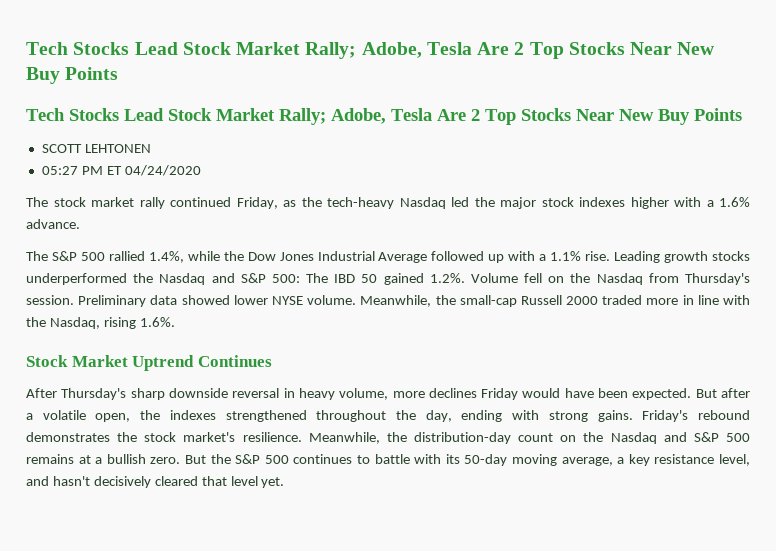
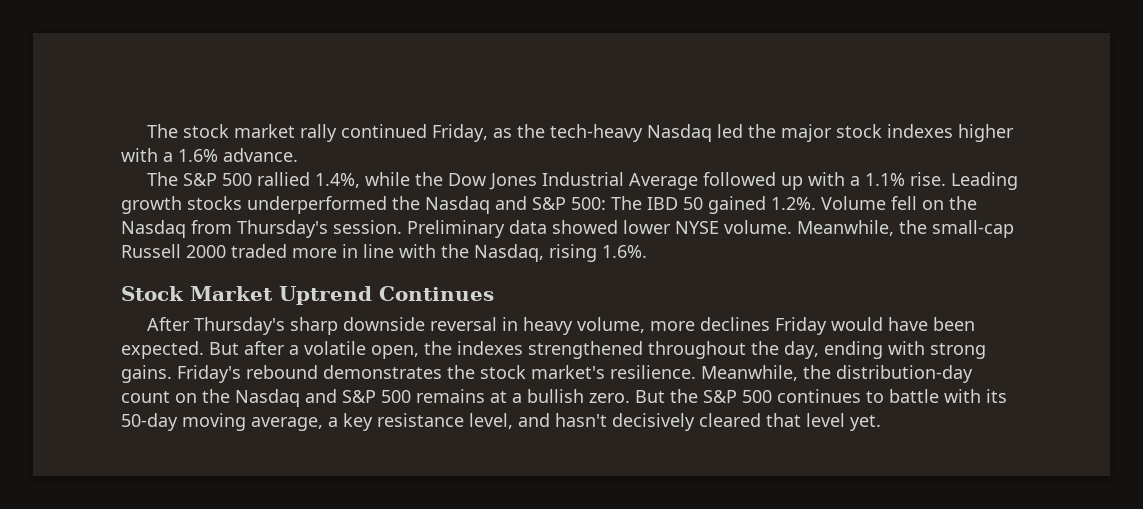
[26,42,715,59] [26,67,119,84] [26,108,742,125] [41,144,151,153] [41,165,201,176] Tech Stocks Lead Stock Market Rally; Adobe, Tesla Are 2 Top Stocks Near New Buy Points // Tech Stocks Lead Stock Market Rally; Adobe, Tesla Are 2 Top Stocks Near New Buy Points // SCOTT LEHTONEN // 05:27 PM ET 04/24/2020 // -> (146, 131) none

